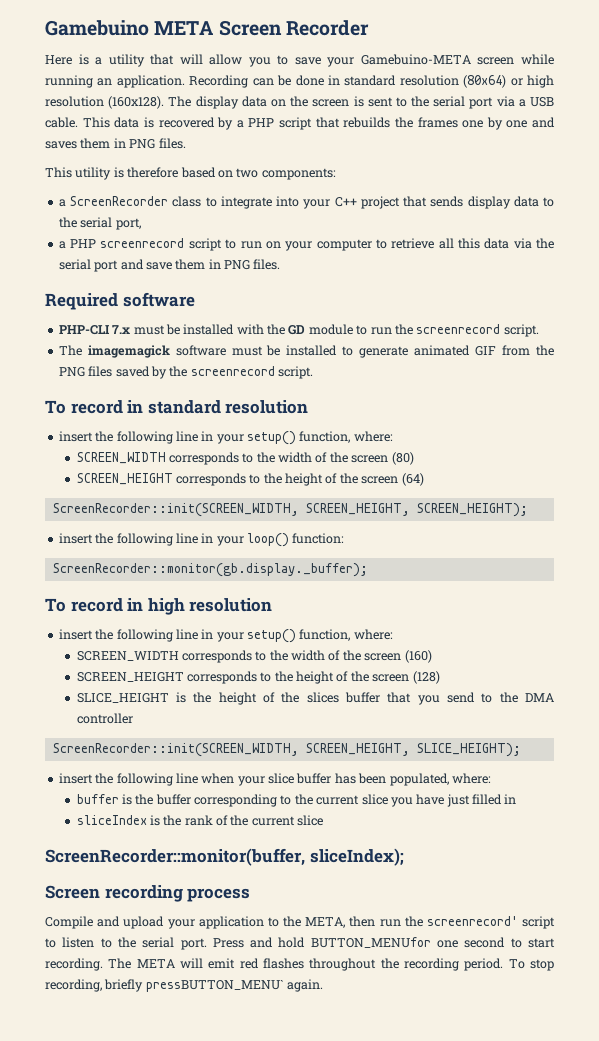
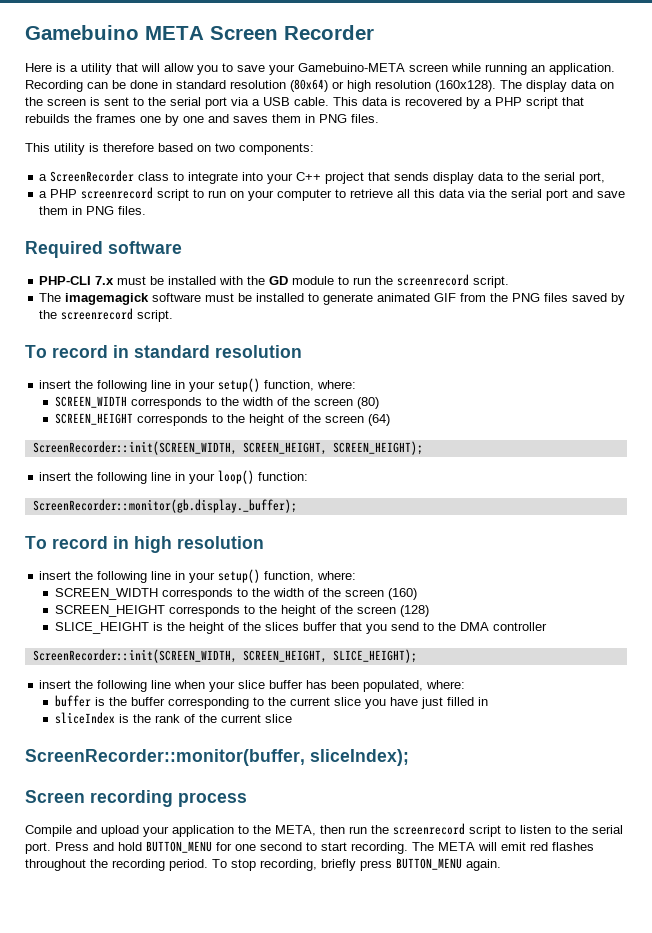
[426,916,518,926] screenrecord' -> [393,823,465,835] screenrecord
[310,937,431,948] BUTTON_MENUfor -> [146,841,232,853] BUTTON_MENU for
[145,980,284,992] pressBUTTON_MENU` -> [360,858,462,871] press BUTTON_MENU

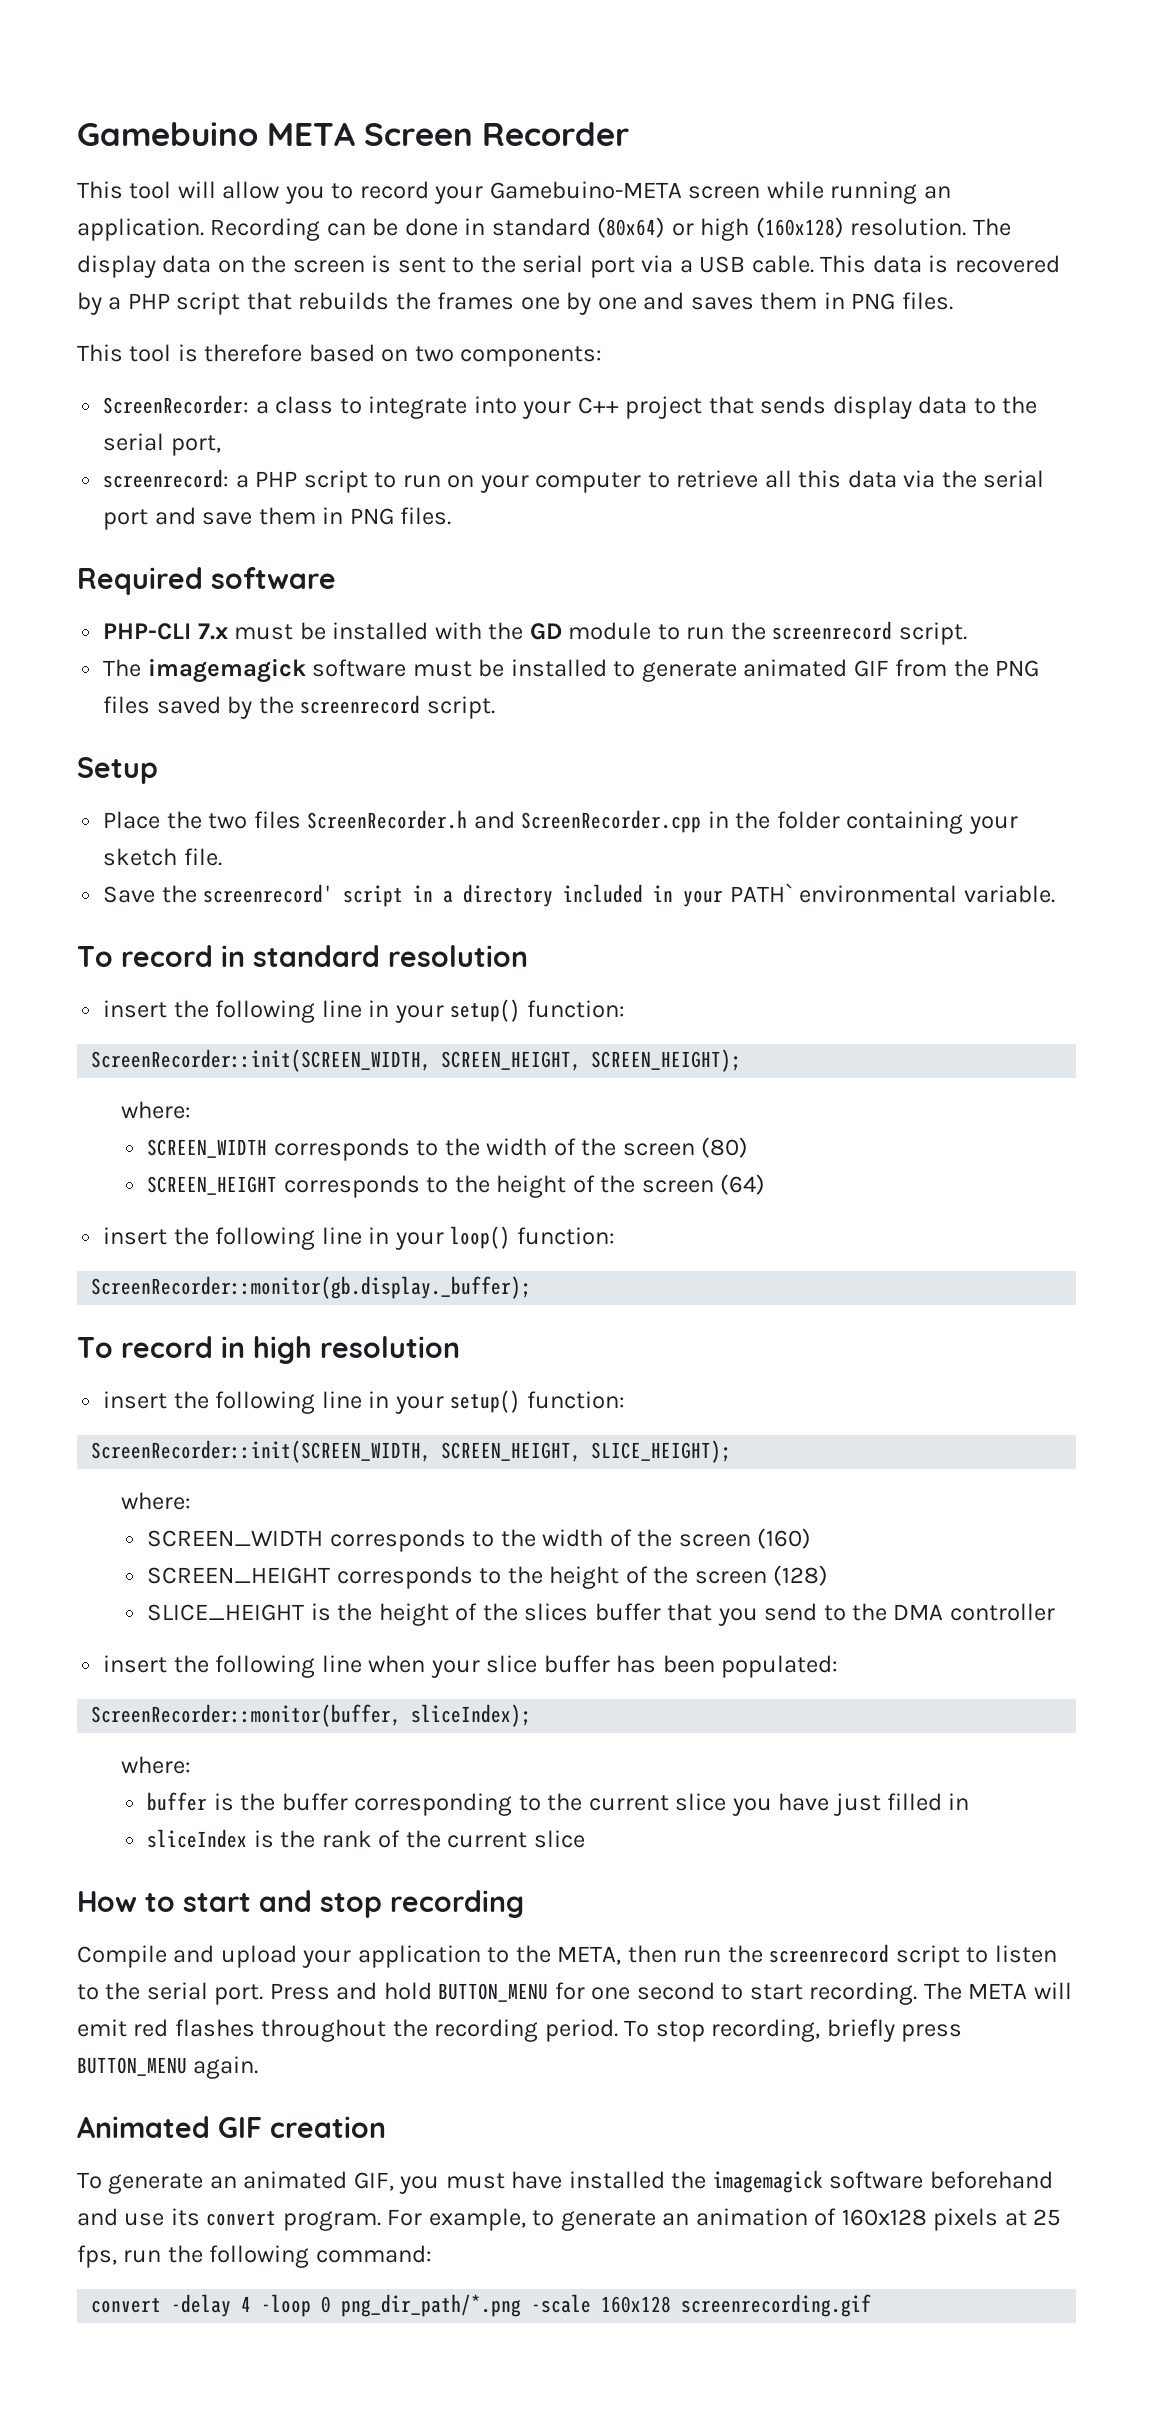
[25,63,138,75] Here is a utility that -> [77,181,172,199] This tool
[237,65,265,72] save -> [359,181,429,199] record
[230,80,286,89] resolution -> (591, 227) none
[375,80,496,92] resolution (160x128). -> [755,217,967,238] (160x128) resolution.
[54,143,85,155] utility -> [129,344,172,362] tool
[39,170,135,182] a ScreenRecorder -> [103,395,269,414] ScreenRecorder: a
[39,187,154,199] a PHP screenrecord -> [103,469,298,488] screenrecord: a PHP
(174, 316) none -> [77,757,158,784] [103,810,1018,834] [103,848,222,866] [103,883,1055,907] // Setup // Place the two files ScreenRecorder.h and ScreenRecorder.cpp in the folder containing your sketch file. // Save the screenrecord' script in a directory included in your PATH` environmental variable.
[264,380,315,391] function, -> [526,1000,625,1018] [91,1049,742,1072] function: // ScreenRecorder::init(SCREEN_WIDTH, SCREEN_HEIGHT, SCREEN_HEIGHT); //
[32,441,423,455] // ScreenRecorder::init(SCREEN_WIDTH, SCREEN_HEIGHT, SCREEN_HEIGHT); -> (766, 1184) none
[264,571,315,582] function, -> [526,1391,625,1409] [91,1440,732,1463] function: // ScreenRecorder::init(SCREEN_WIDTH, SCREEN_HEIGHT, SLICE_HEIGHT); //
[32,649,417,663] // ScreenRecorder::init(SCREEN_WIDTH, SCREEN_HEIGHT, SLICE_HEIGHT); -> (1055, 1612) none
[363,680,424,692] populated, -> [721,1655,839,1678] [91,1704,532,1727] populated: // ScreenRecorder::monitor(buffer, sliceIndex); //
[25,749,409,766] [25,790,247,807] ScreenRecorder::monitor(buffer, sliceIndex); // Screen recording process -> [77,1890,524,1918] How to start and stop recording
(501, 865) none -> [77,2116,386,2138] [77,2170,1053,2194] [77,2208,1062,2231] [77,2245,432,2268] [91,2294,872,2317] // Animated GIF creation // To generate an animated GIF, you must have installed the imagemagick software beforehand and use its convert program. For example, to generate an animation of 160x128 pixels at 25 fps, run the following command: // convert -delay 4 -loop 0 png_dir_path/*.png -scale 160x128 screenrecording.gif

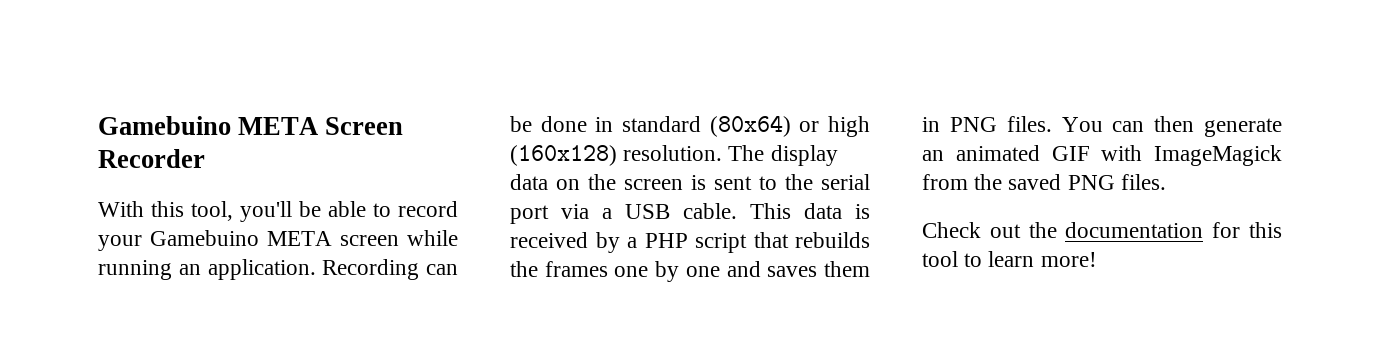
[77,181,325,204] This tool will allow you -> [98,201,366,222] With this tool, you'll be able
[489,181,682,199] Gamebuino-META -> [150,230,332,246] Gamebuino META
[954,255,1060,273] recovered -> [510,232,588,248] received
[77,344,603,367] [103,395,1038,419] [103,433,221,456] [103,469,1045,493] [103,507,452,530] [77,567,336,595] [103,621,967,645] [103,658,1040,683] [103,695,495,719] [77,757,158,784] [103,810,1018,834] [103,848,222,866] [103,883,1055,907] [77,945,528,967] [103,999,625,1023] [91,1049,742,1072] [120,1101,191,1119] [147,1137,749,1161] [147,1174,766,1198] [103,1226,615,1250] [91,1276,532,1299] [77,1336,460,1364] [103,1390,625,1414] [91,1440,732,1463] [120,1492,191,1510] [147,1528,812,1552] [147,1565,829,1589] [147,1603,1055,1626] [103,1655,839,1678] [91,1704,532,1727] [120,1756,191,1774] [147,1792,970,1816] [147,1829,585,1848] [77,1890,524,1918] [77,1944,1057,1968] [77,1982,1072,2005] [77,2019,963,2042] [77,2056,259,2079] [77,2116,386,2138] [77,2170,1053,2194] [77,2208,1062,2231] [77,2245,432,2268] [91,2294,872,2317] // This tool is therefore based on two components: // ScreenRecorder: a class to integrate into your C++ project that sends display data to the serial port, // screenrecord: a PHP script to run on your computer to retrieve all this data via the serial port and save them in PNG files. // Required software // PHP-CLI 7.x must be installed with the GD module to run the screenrecord script. // The imagemagick software must be installed to generate animated GIF from the PNG files saved by the screenrecord script. // Setup // Place the two files ScreenRecorder.h and ScreenRecorder.cpp in the folder containing your sketch file. // Save the screenrecord' script in a directory included in your PATH` environmental variable. // To record in standard resolution // insert the following line in your setup() function: // ScreenRecorder::init(SCREEN_WIDTH, SCREEN_HEIGHT, SCREEN_HEIGHT); // where: // SCREEN_WIDTH corresponds to the width of the screen (80) // SCREEN_HEIGHT corresponds to the height of the screen (64) // insert the following line in your loop() function: // ScreenRecorder::monitor(gb.display._buffer); // To record in high resolution // insert the following line in your setup() function: // ScreenRecorder::init(SCREEN_WIDTH, SCREEN_HEIGHT, SLICE_HEIGHT); // where: // SCREEN_WIDTH corresponds to the width of the screen (160) // SCREEN_HEIGHT corresponds to the height of the screen (128) // SLICE_HEIGHT is the height of the slices buffer that you send to the DMA controller // insert the following line when your slice buffer has been populated: // ScreenRecorder::monitor(buffer, sliceIndex); // where: // buffer is the buffer corresponding to the current slice you have just filled in // sliceIndex is the rank of the current slice // How to start and stop recording // Compile and upload your application to the META, then run the screenrecord script to listen to the serial port. Press and hold BUTTON_MENU for one second to start recording. The META will emit red flashes throughout the recording period. To stop recording, briefly press BUTTON_MENU again. // Animated GIF creation // To generate an animated GIF, you must have installed the imagemagick software beforehand and use its convert program. For example, to generate an animation of 160x128 pixels at 25 fps, run the following command: // convert -delay 4 -loop 0 png_dir_path/*.png -scale 160x128 screenrecording.gif -> [1061,116,1282,137] [922,145,1282,166] [922,174,1166,190] [922,222,1282,238] [922,251,1097,267] You can then generate an animated GIF with ImageMagick from the saved PNG files. // Check out the documentation for this tool to learn more!

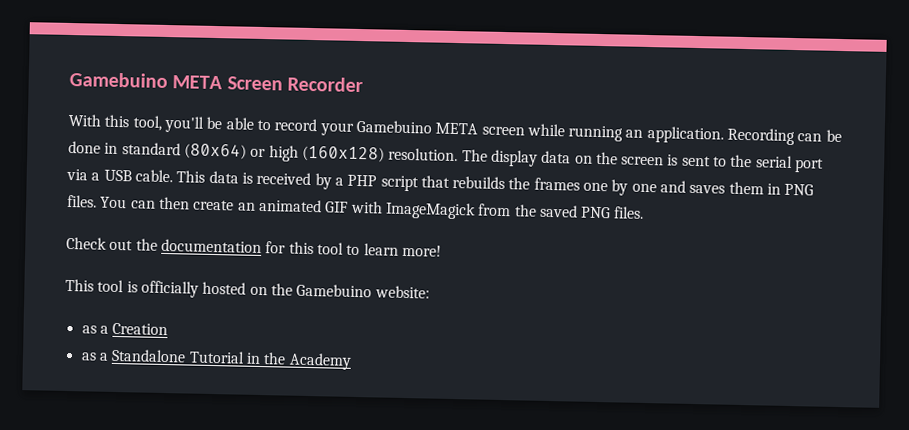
[1204,118,1282,137] generate -> [193,199,235,211] create
(1097, 259) none -> [65,278,430,299] [81,322,169,336] [80,348,352,370] // This tool is officially hosted on the Gamebuino website: // as a Creation // as a Standalone Tutorial in the Academy

